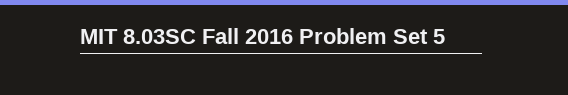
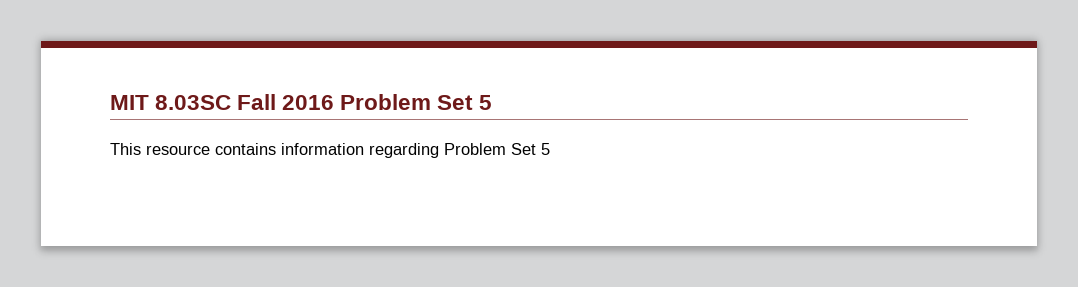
(445, 36) none -> [110,143,550,158] // This resource contains information regarding Problem Set 5

